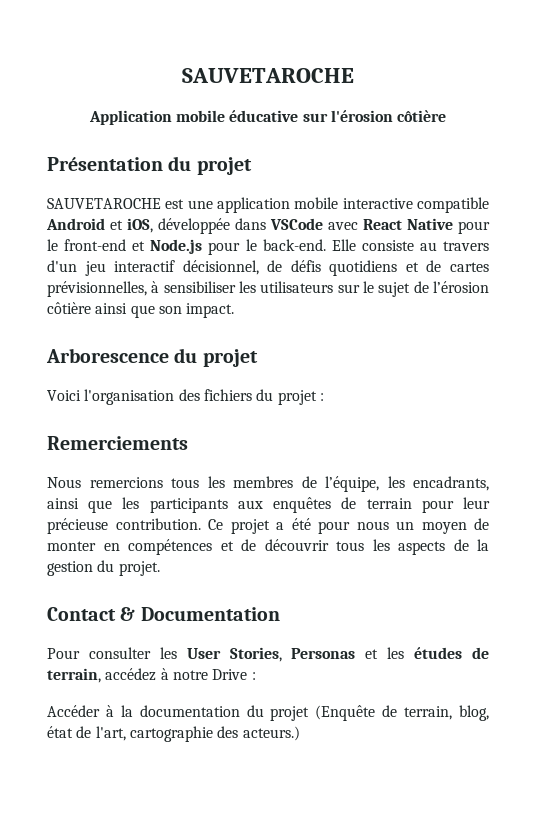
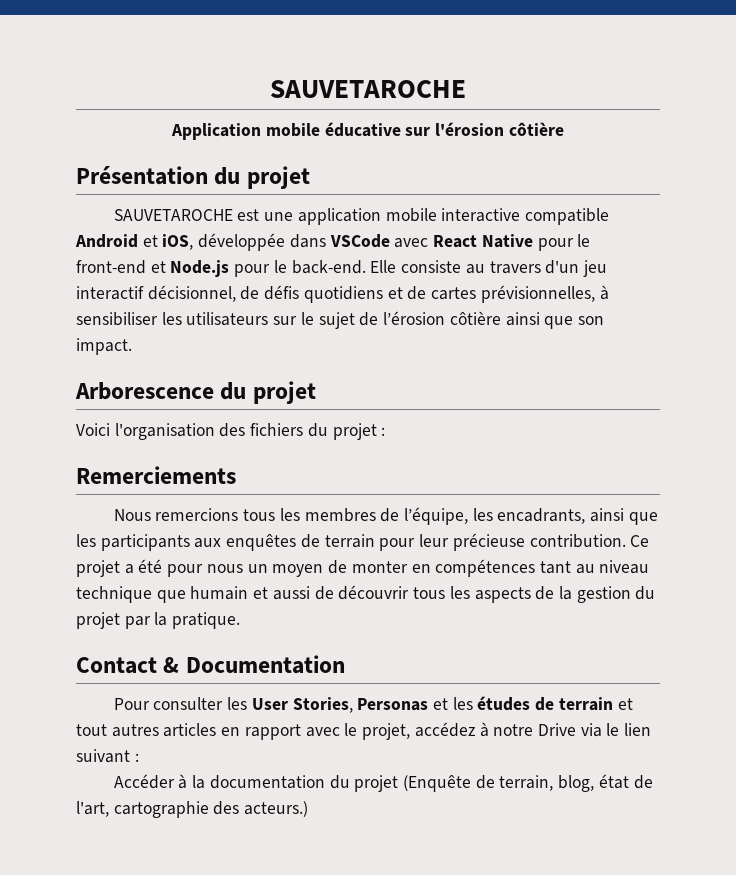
[220,541,234,551] et -> [539,560,650,574] [76,586,310,603] tant au niveau technique que humain et aussi
[118,561,160,576] projet. -> [76,612,241,629] projet par la pratique.
[47,668,248,683] terrain, accédez à notre Drive -> [558,697,633,711] [76,722,652,740] [76,749,130,763] terrain et tout autres articles en rapport avec le projet, accédez à notre Drive via le lien suivant

